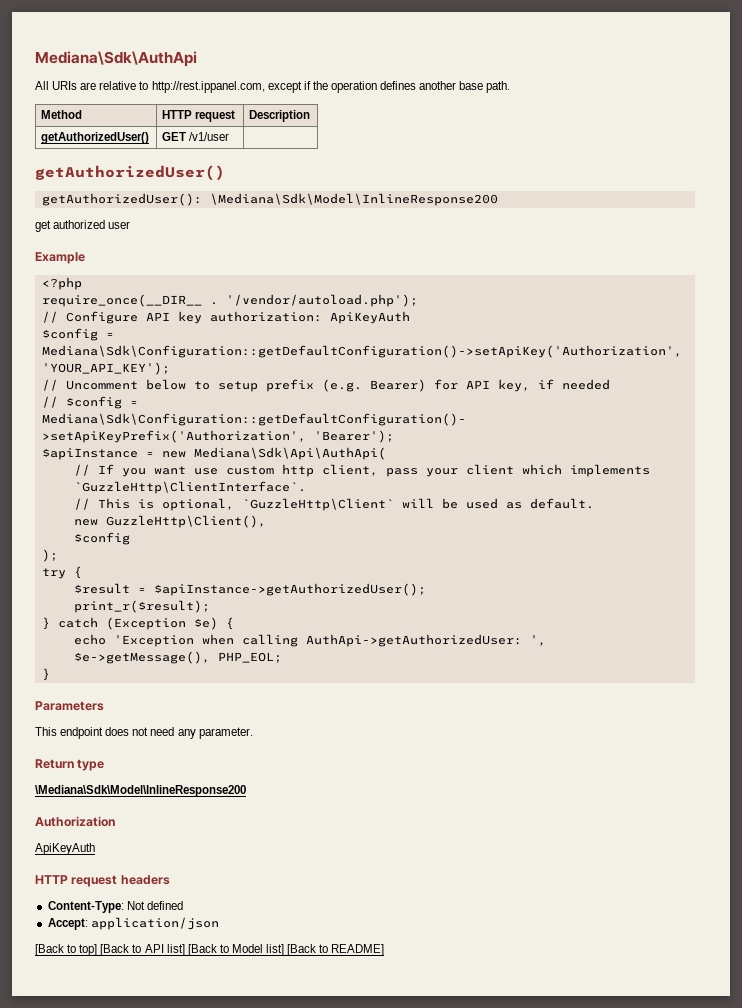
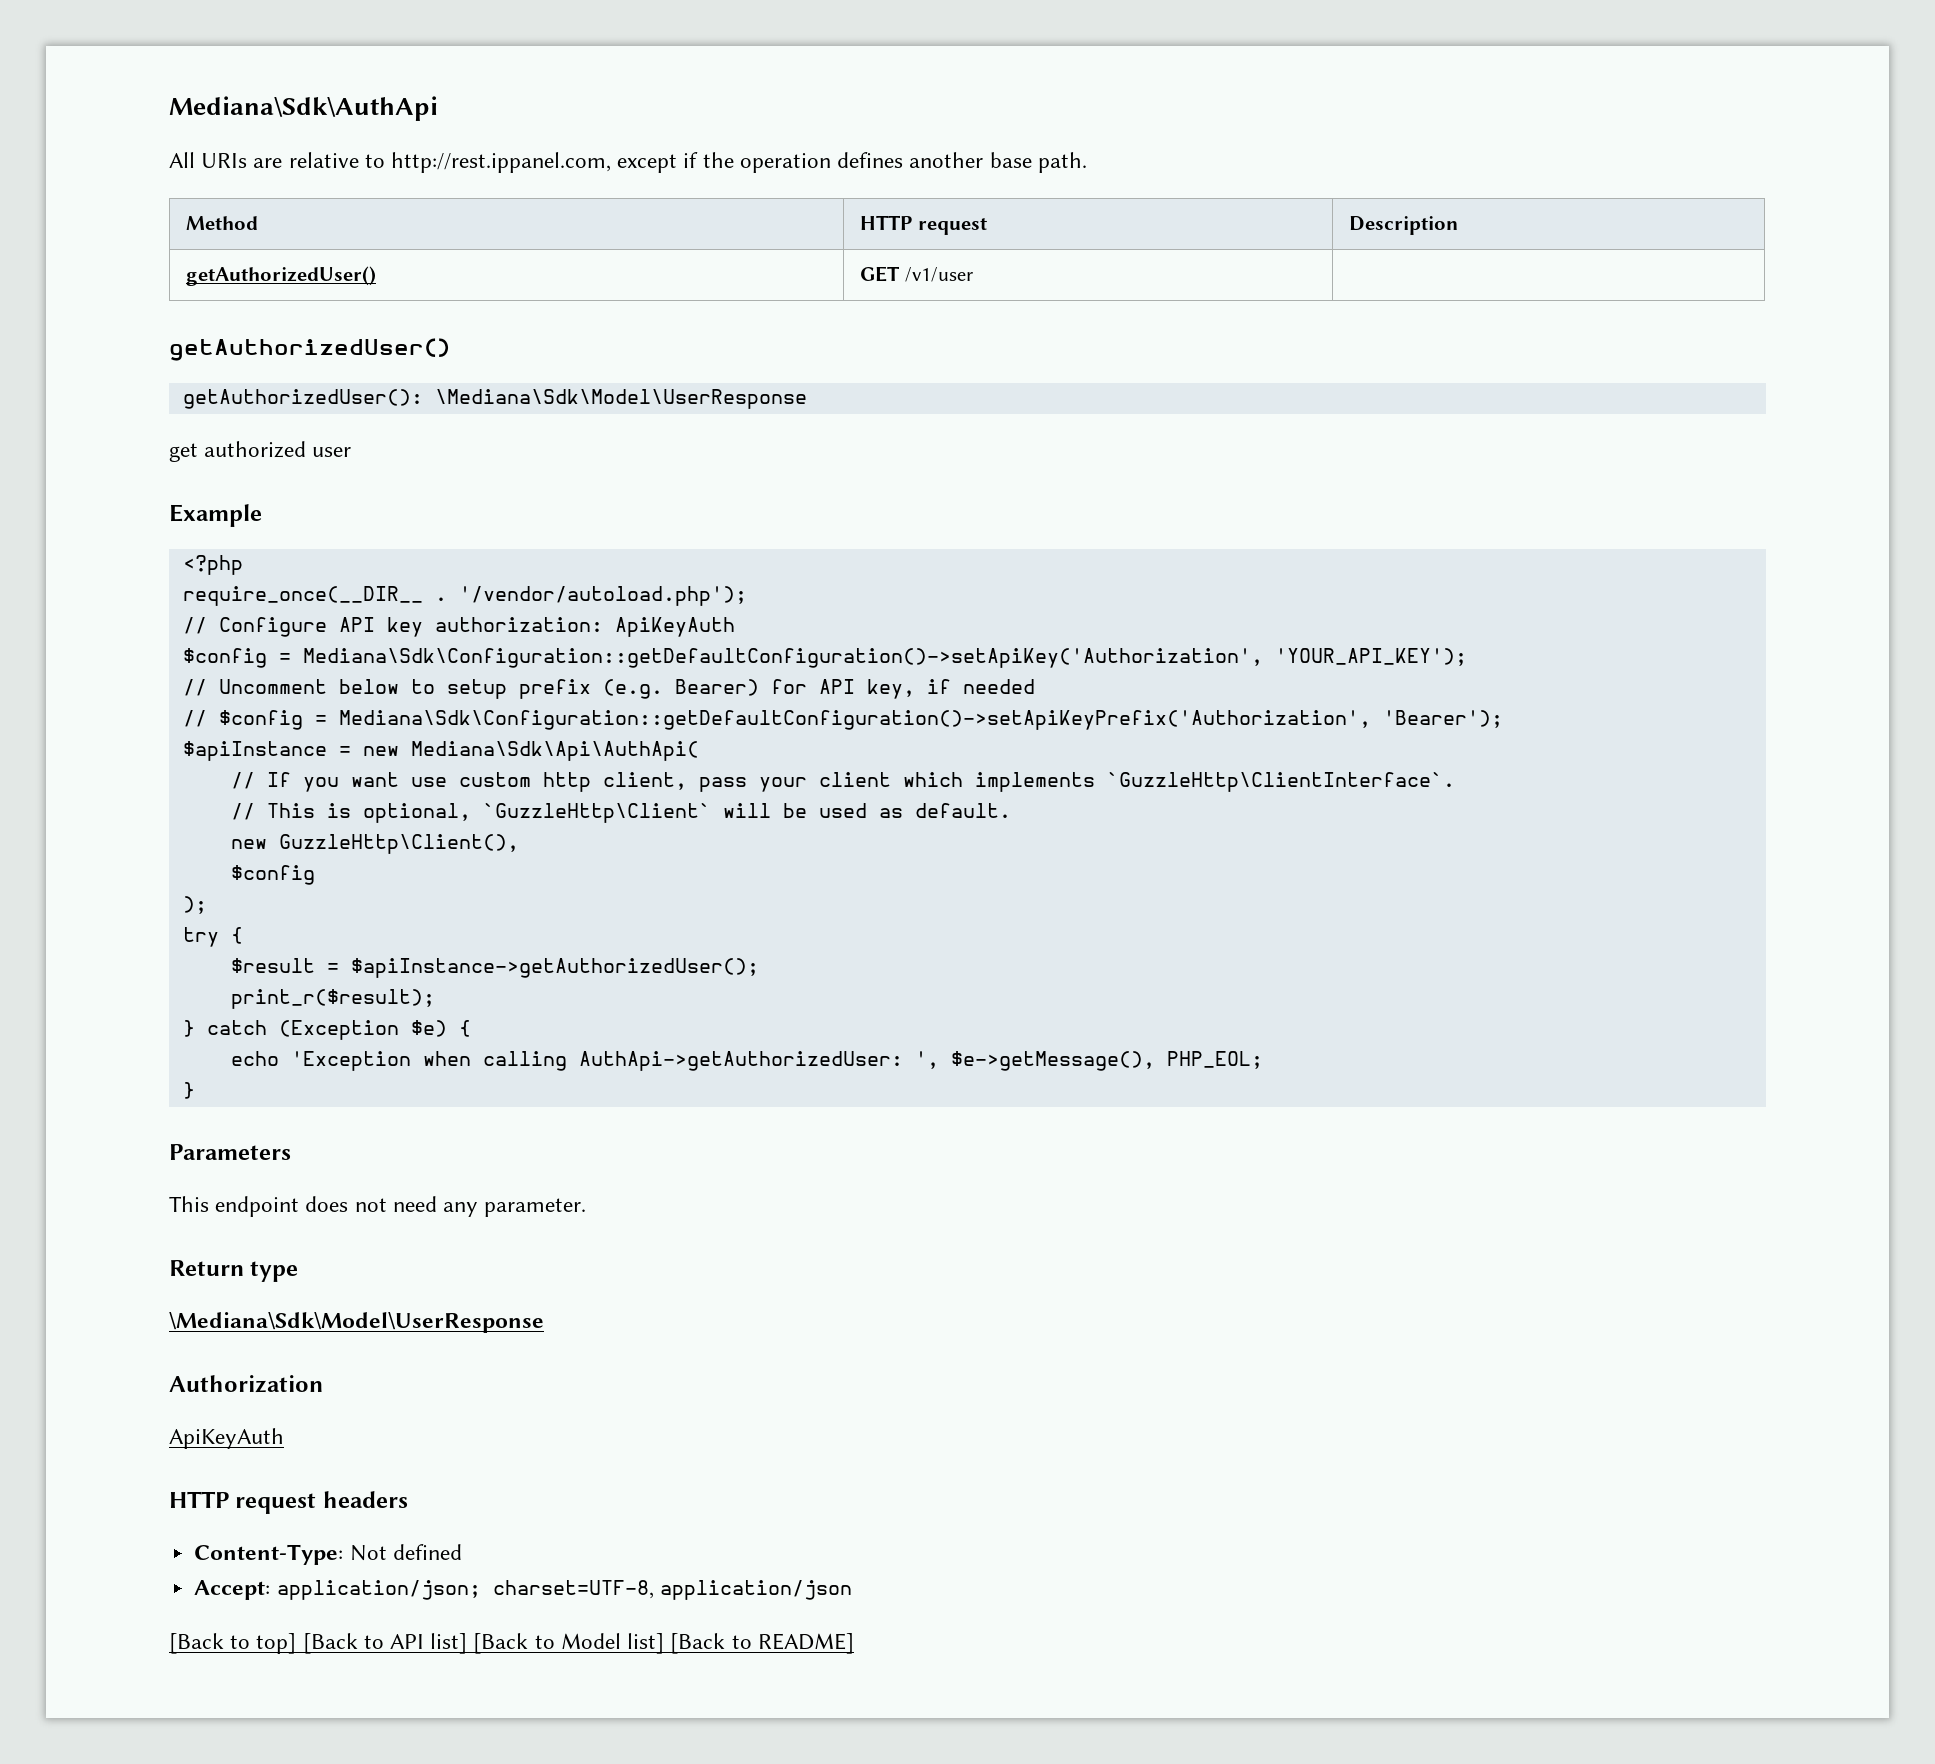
[209,193,498,206] \Mediana\Sdk\Model\InlineResponse200 -> [434,389,807,409] \Mediana\Sdk\Model\UserResponse
[35,785,246,797] \Mediana\Sdk\Model\InlineResponse200 -> [169,1312,544,1333] \Mediana\Sdk\Model\UserResponse
(88, 924) none -> [276,1580,654,1600] application/json; charset=UTF-8,

